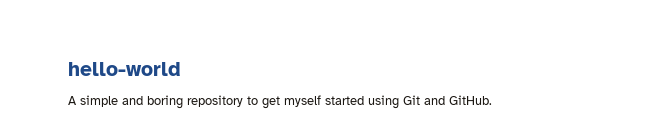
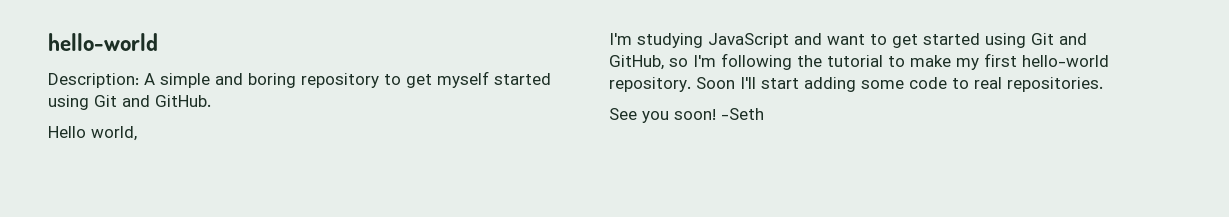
(181, 69) none -> [48,73,139,88] Description:
(492, 100) none -> [48,126,137,141] [609,33,1087,48] [609,53,1109,70] [609,77,1103,92] [609,108,764,123] // Hello world, // I'm studying JavaScript and want to get started using Git and GitHub, so I'm following the tutorial to make my first hello-world repository. Soon I'll start adding some code to real repositories. // See you soon! -Seth

